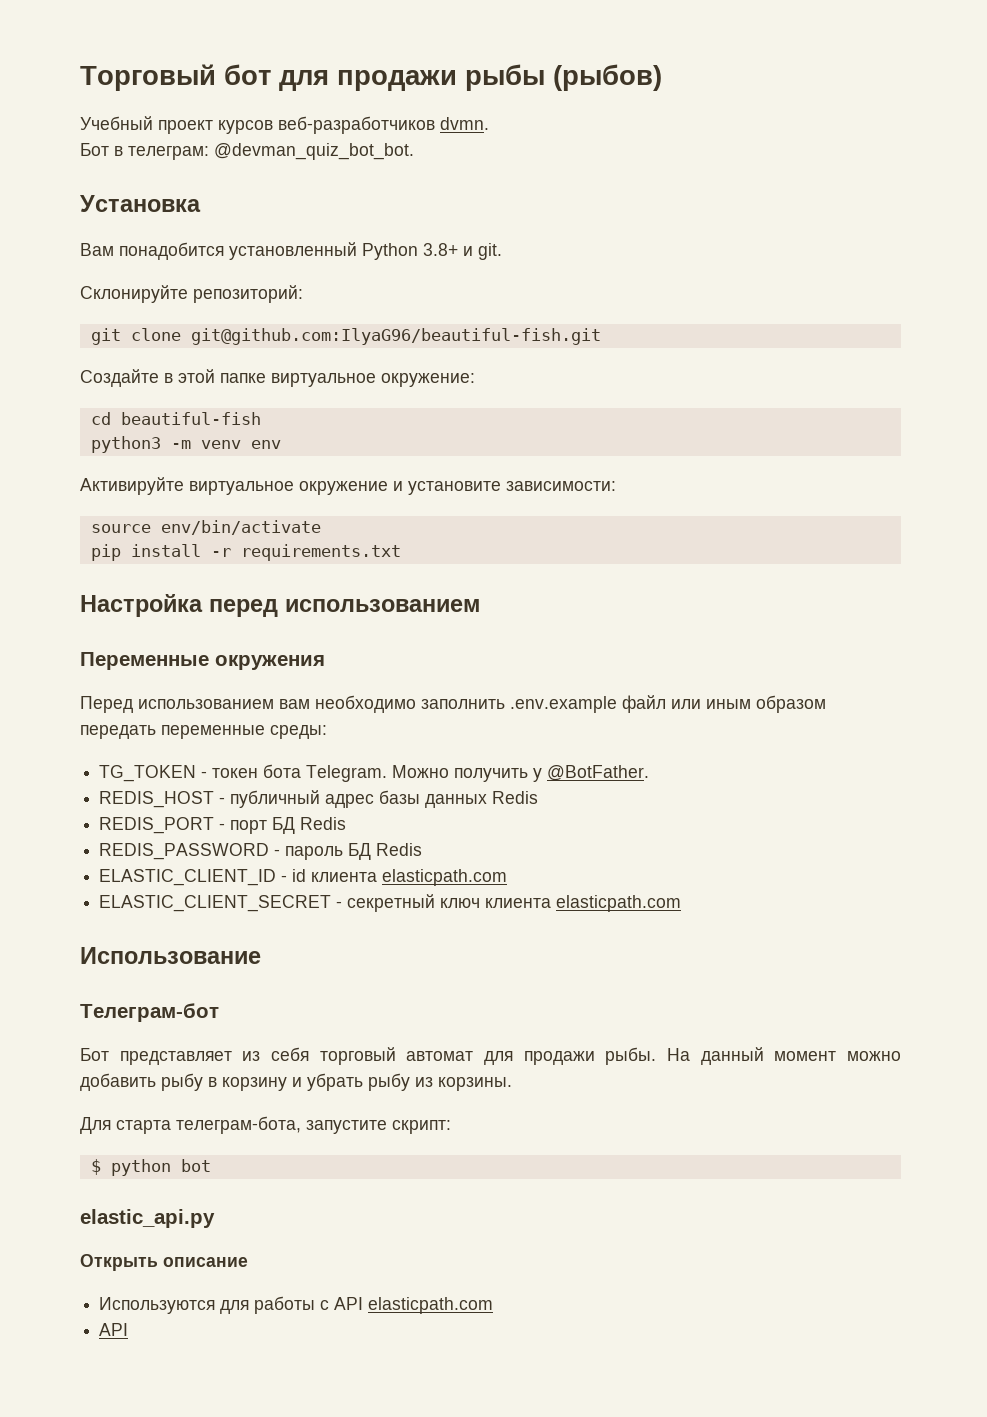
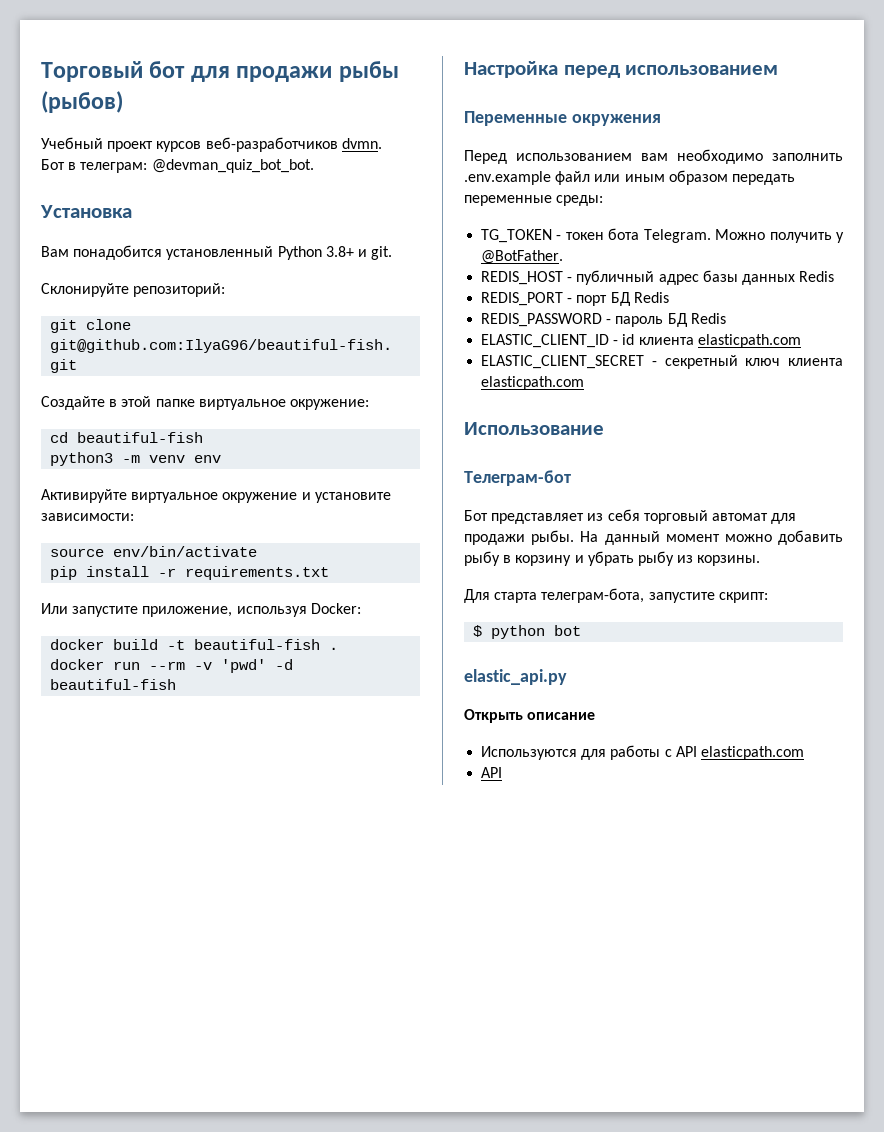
(401, 552) none -> [41,603,361,617] [50,639,339,650] [50,659,294,673] [50,679,177,690] // Или запустите приложение, используя Docker: // docker build -t beautiful-fish . // docker run --rm -v 'pwd' -d beautiful-fish

